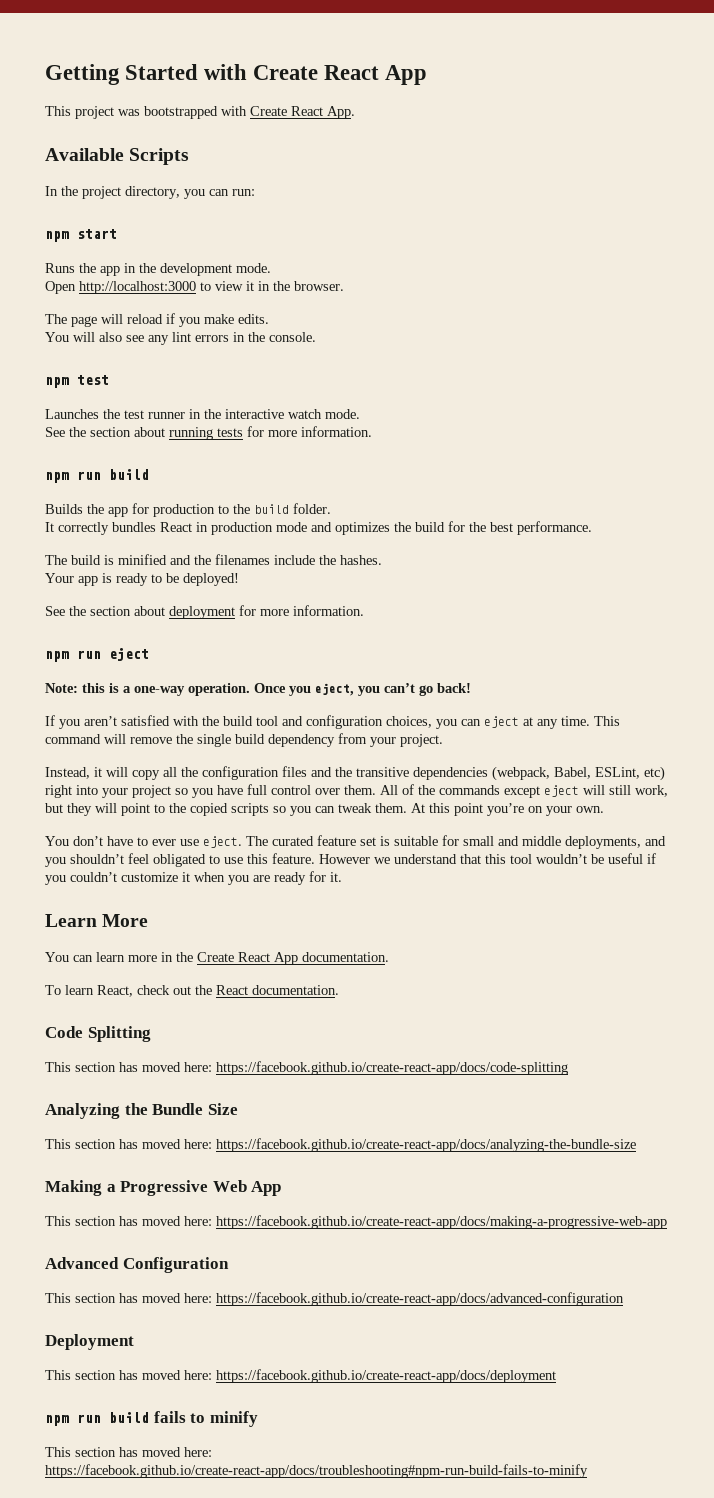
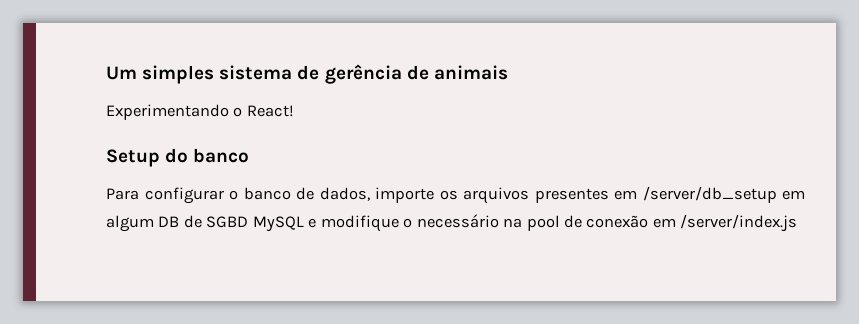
[45,64,428,85] [45,106,355,119] [45,148,190,165] [45,186,255,199] [45,229,117,242] [45,263,271,276] [45,281,344,294] [45,313,269,327] [45,332,316,345] [45,375,109,388] [45,409,360,419] [45,426,372,440] [45,469,149,483] [45,503,331,517] [45,521,592,535] [45,554,382,565] [45,573,239,586] [45,605,364,619] [45,648,149,662] [45,683,471,696] [45,715,620,729] [45,733,443,747] [45,766,665,781] [45,784,668,798] [45,803,604,816] [45,835,666,849] [45,853,656,867] [45,871,342,885] [45,914,149,927] [45,952,389,965] [45,985,339,997] [45,1026,151,1042] [45,1061,568,1075] [45,1103,238,1119] [45,1138,636,1152] [45,1180,282,1196] [45,1215,667,1229] [45,1257,229,1273] [45,1292,624,1306] [45,1334,134,1350] [45,1369,556,1383] [45,1411,258,1427] [45,1447,212,1457] [45,1464,588,1478] Getting Started with Create React App // This project was bootstrapped with Create React App. // Available Scripts // In the project directory, you can run: // npm start // Runs the app in the development mode. // Open http://localhost:3000 to view it in the browser. // The page will reload if you make edits. // You will also see any lint errors in the console. // npm test // Launches the test runner in the interactive watch mode. // See the section about running tests for more information. // npm run build // Builds the app for production to the build folder. // It correctly bundles React in production mode and optimizes the build for the best performance. // The build is minified and the filenames include the hashes. // Your app is ready to be deployed! // See the section about deployment for more information. // npm run eject // Note: this is a one-way operation. Once you eject, you can’t go back! // If you aren’t satisfied with the build tool and configuration choices, you can eject at any time. This command will remove the single build dependency from your project. // Instead, it will copy all the configuration files and the transitive dependencies (webpack, Babel, ESLint, etc) right into your project so you have full control over them. All of the commands except eject will still work, but they will point to the copied scripts so you can tweak them. At this point you’re on your own. // You don’t have to ever use eject. The curated feature set is suitable for small and middle deployments, and you shouldn’t feel obligated to use this feature. However we understand that this tool wouldn’t be useful if you couldn’t customize it when you are ready for it. // Learn More // You can learn more in the Create React App documentation. // To learn React, check out the React documentation. // Code Splitting // This section has moved here: https://facebook.github.io/create-react-app/docs/code-splitting // Analyzing the Bundle Size // This section has moved here: https://facebook.github.io/create-react-app/docs/analyzing-the-bundle-size // Making a Progressive Web App // This section has moved here: https://facebook.github.io/create-react-app/docs/making-a-progressive-web-app // Advanced Configuration // This section has moved here: https://facebook.github.io/create-react-app/docs/advanced-configuration // Deployment // This section has moved here: https://facebook.github.io/create-react-app/docs/deployment // npm run build fails to minify // This section has moved here: https://facebook.github.io/create-react-app/docs/troubleshooting#npm-run-build-fails-to-minify -> [106,64,508,84] [106,104,294,120] [106,148,250,167] [106,186,805,204] [106,214,798,232] Um simples sistema de gerência de animais // Experimentando o React! // Setup do banco // Para configurar o banco de dados, importe os arquivos presentes em /server/db_setup em algum DB de SGBD MySQL e modifique o necessário na pool de conexão em /server/index.js

